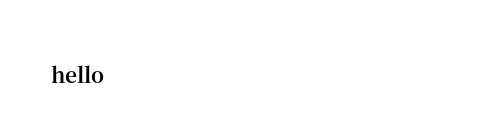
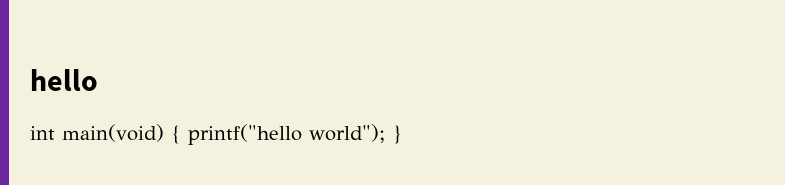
(104, 74) none -> [30,124,402,145] // int main(void) { printf("hello world"); }

